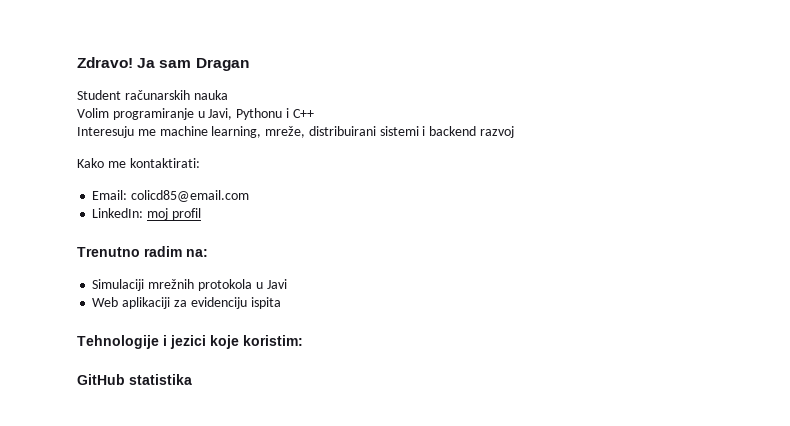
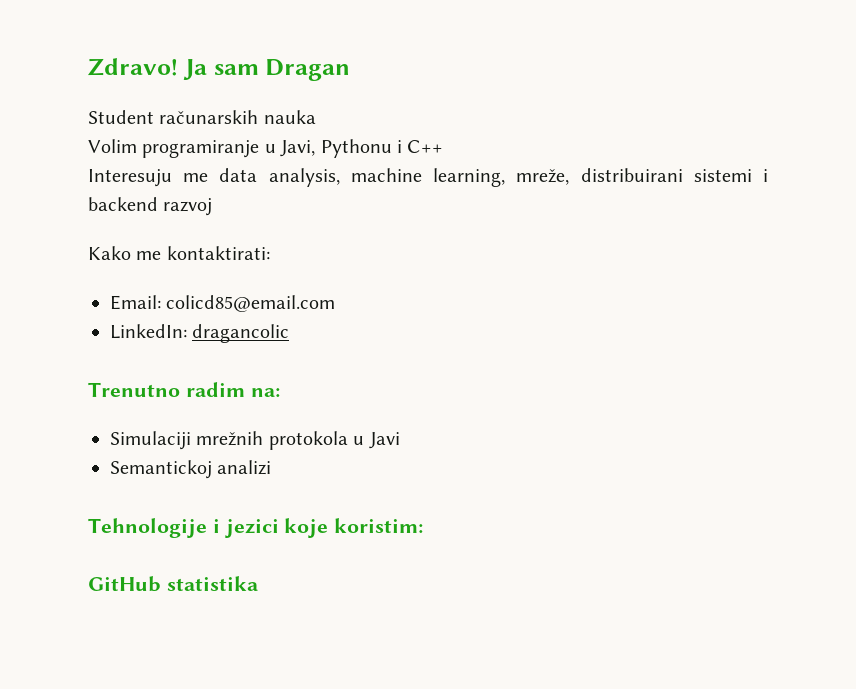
(156, 132) none -> [219,168,340,187] data analysis,
[147,208,201,220] moj profil -> [192,324,290,343] dragancolic
[92,297,281,309] Web aplikaciji za evidenciju ispita -> [110,460,272,479] Semantickoj analizi

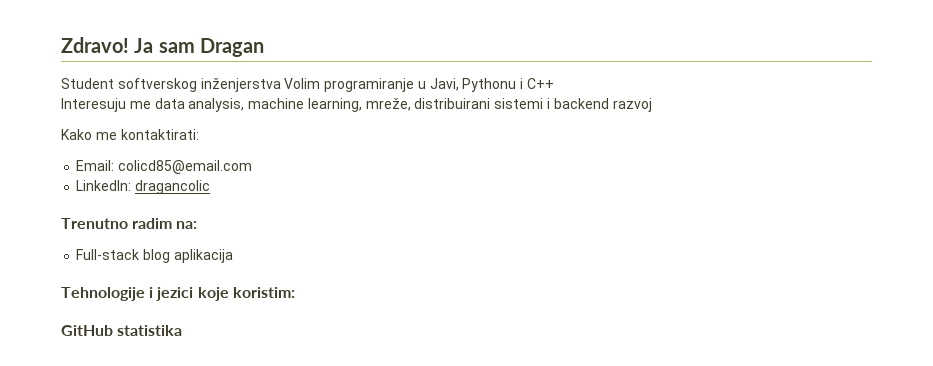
[159,110,316,124] računarskih nauka // -> [117,78,281,92] softverskog inženjerstva
[110,431,400,450] [110,460,272,479] Simulaciji mrežnih protokola u Javi // Semantickoj analizi -> [76,249,233,263] Full-stack blog aplikacija

